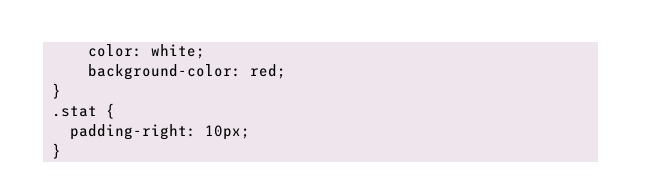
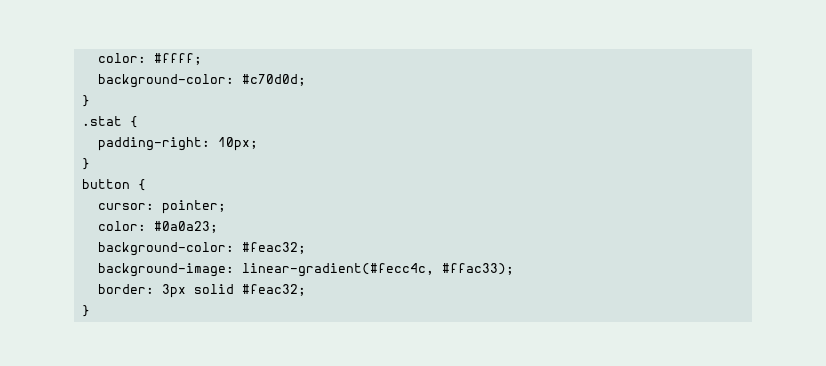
[87,44,205,59] [87,64,286,80] color: white; // background-color: red; -> [98,53,203,65] [98,74,307,88] color: #ffff; // background-color: #c70d0d;
(61, 151) none -> [82,179,147,191] [98,200,227,214] [98,221,219,233] [98,242,307,256] [98,263,515,277] [98,284,307,298] [82,305,91,317] // button { // cursor: pointer; // color: #0a0a23; // background-color: #feac32; // background-image: linear-gradient(#fecc4c, #ffac33); // border: 3px solid #feac32; // }

